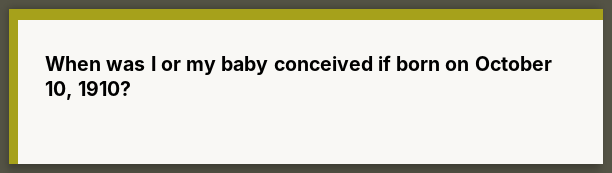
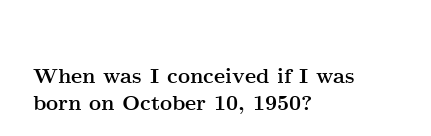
[160,55,391,75] or my baby conceived if -> [167,68,355,83] conceived if I was
[78,80,132,96] 1910? -> [253,96,312,110] 1950?

